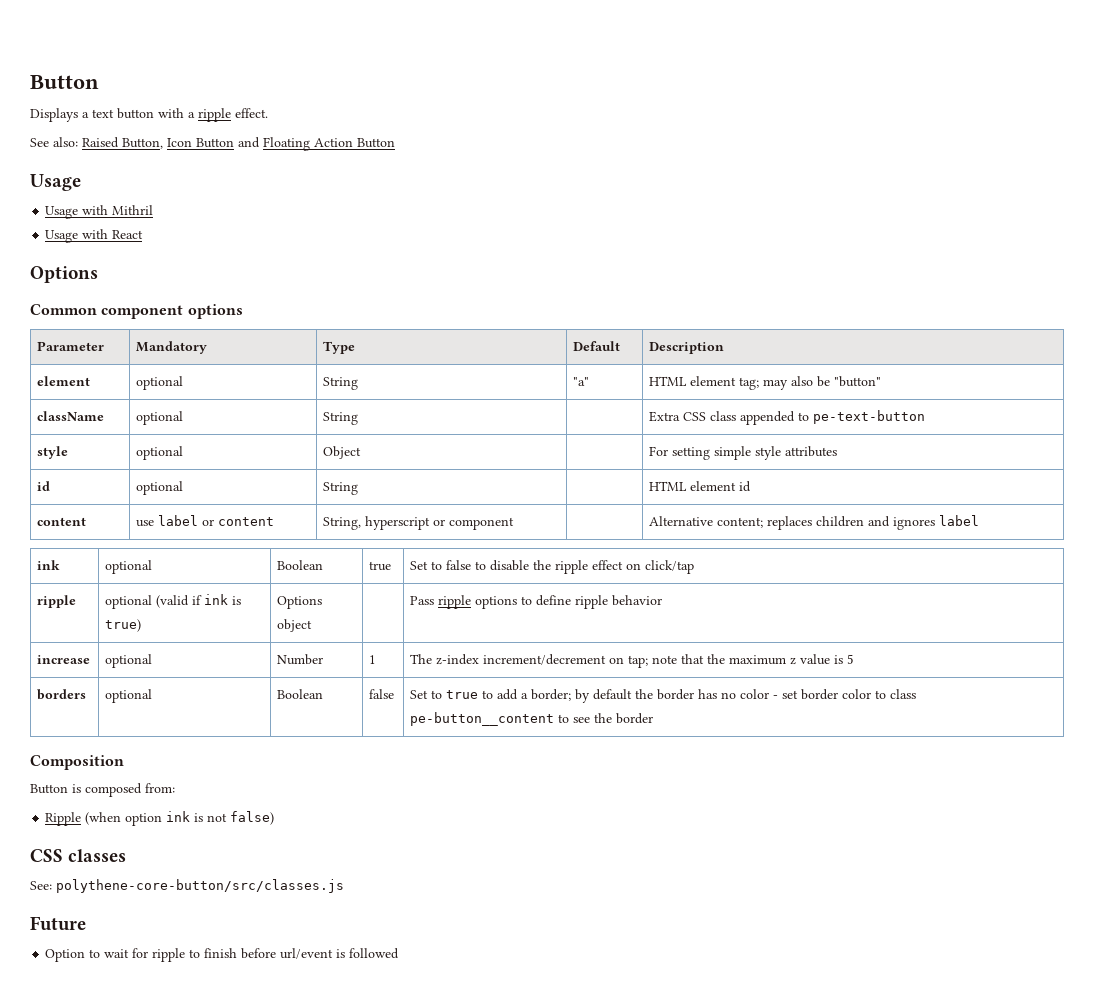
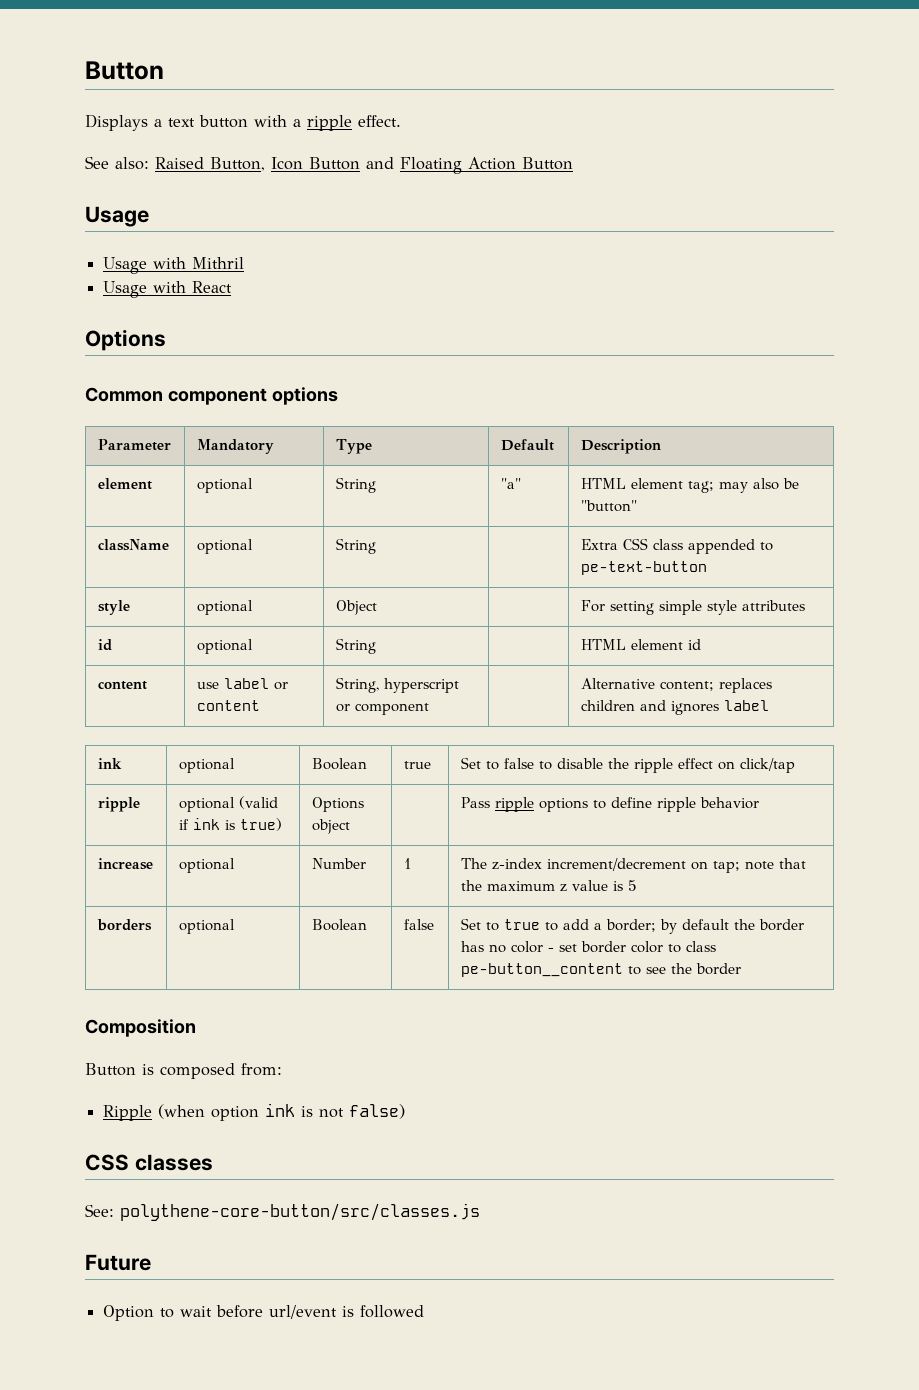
[132,948,238,962] for ripple to finish -> (213, 1311) none

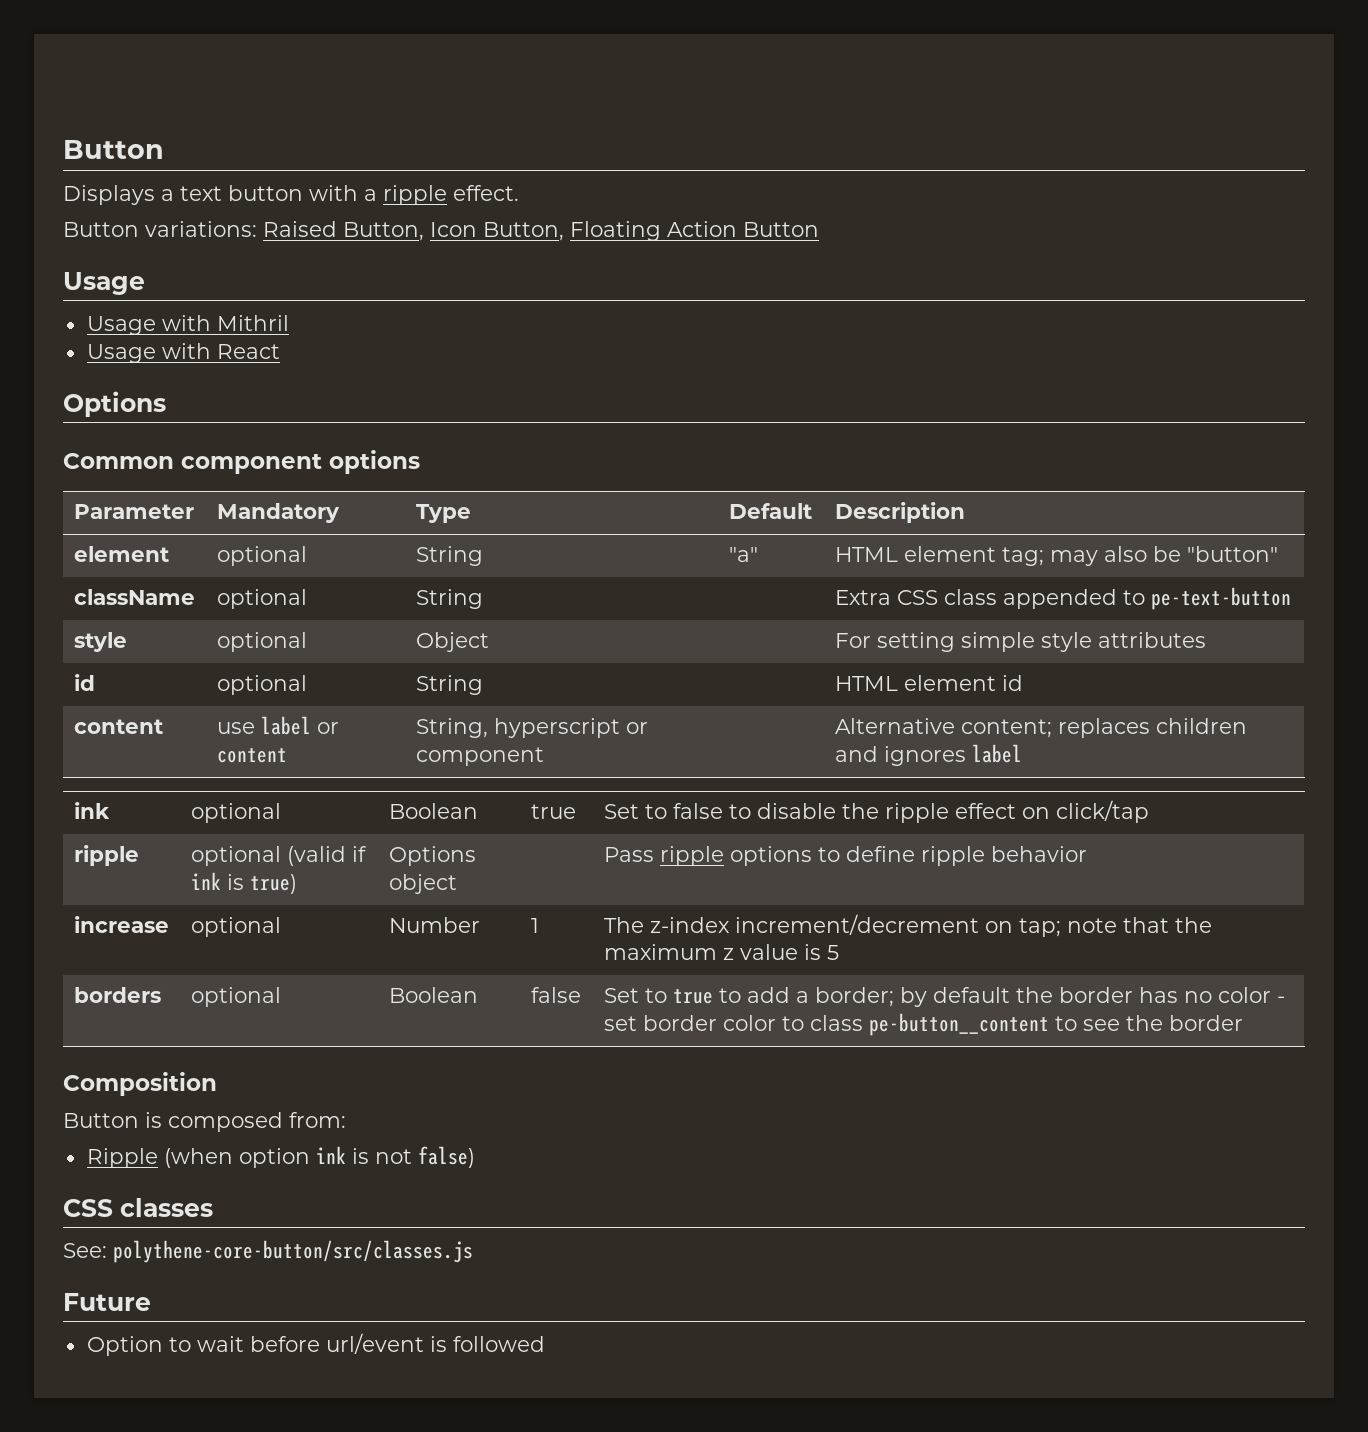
[85,156,149,170] See also: -> [63,221,257,237] Button variations:
[309,157,394,170] Button and -> [483,222,564,241] Button,

